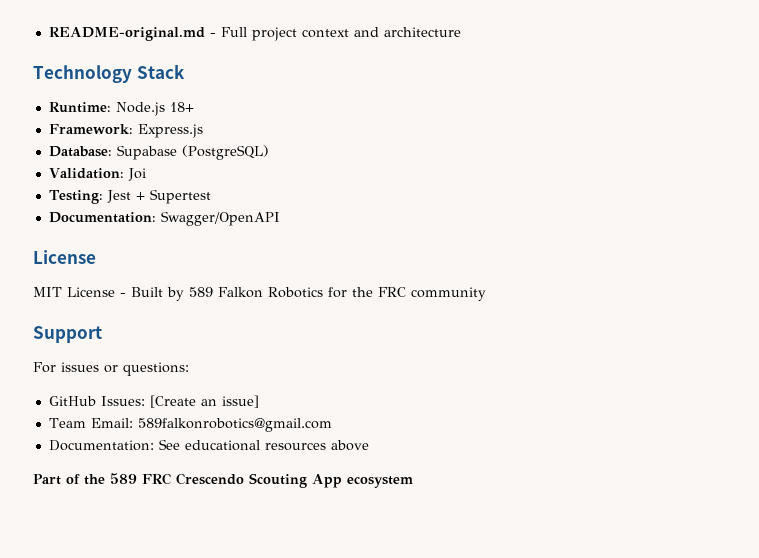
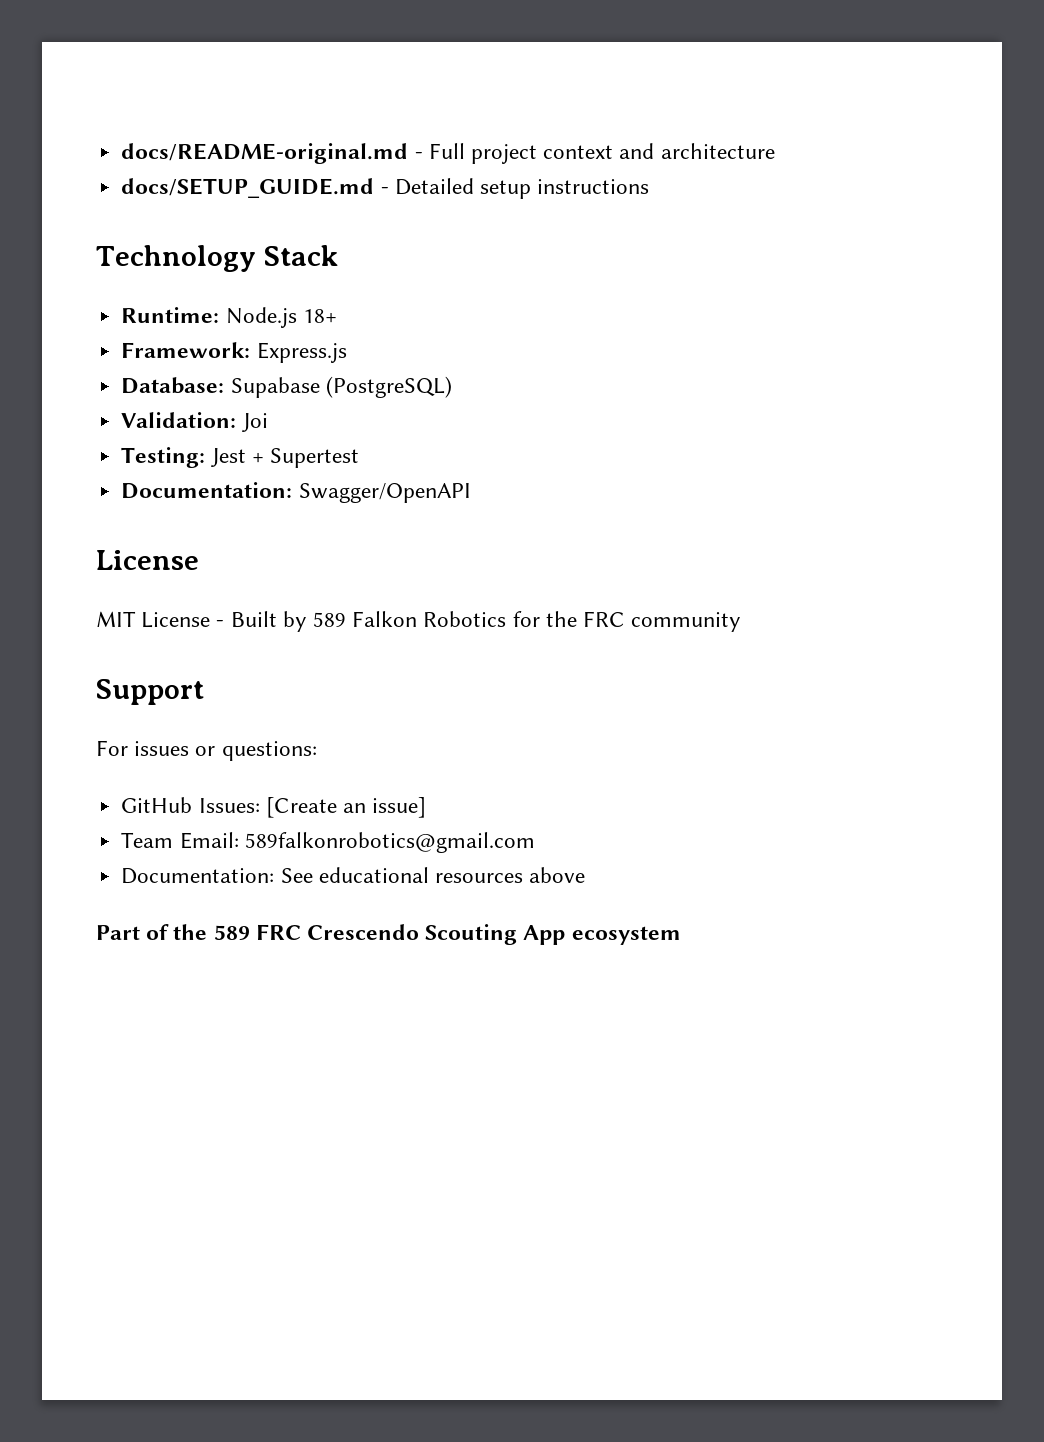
[48,27,205,41] README-original.md -> [121,143,409,164] docs/README-original.md
(461, 32) none -> [121,178,650,199] // docs/SETUP_GUIDE.md - Detailed setup instructions

